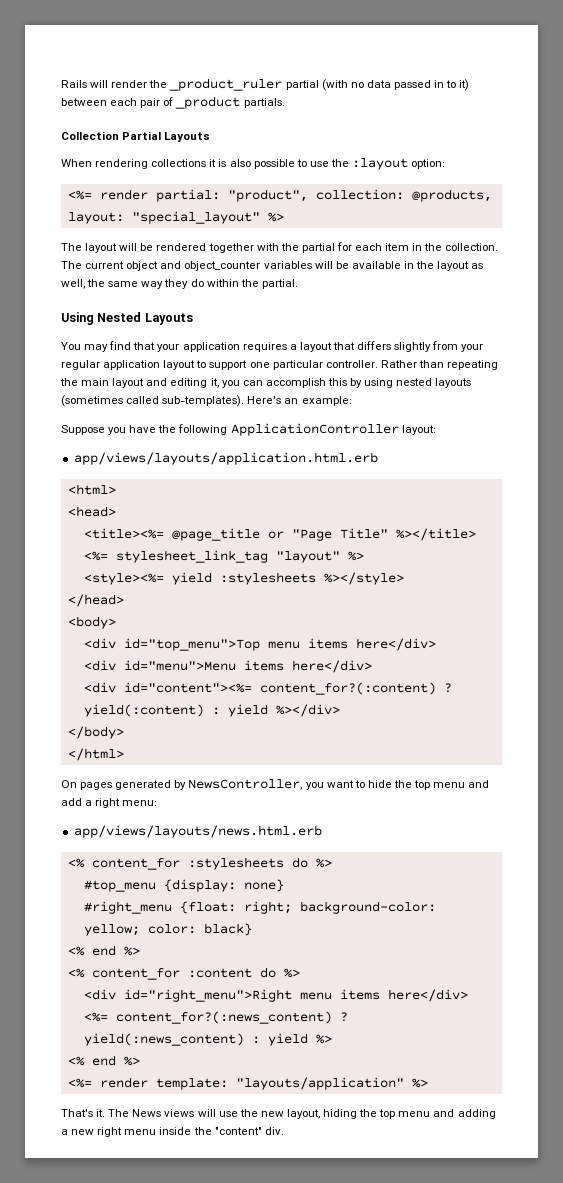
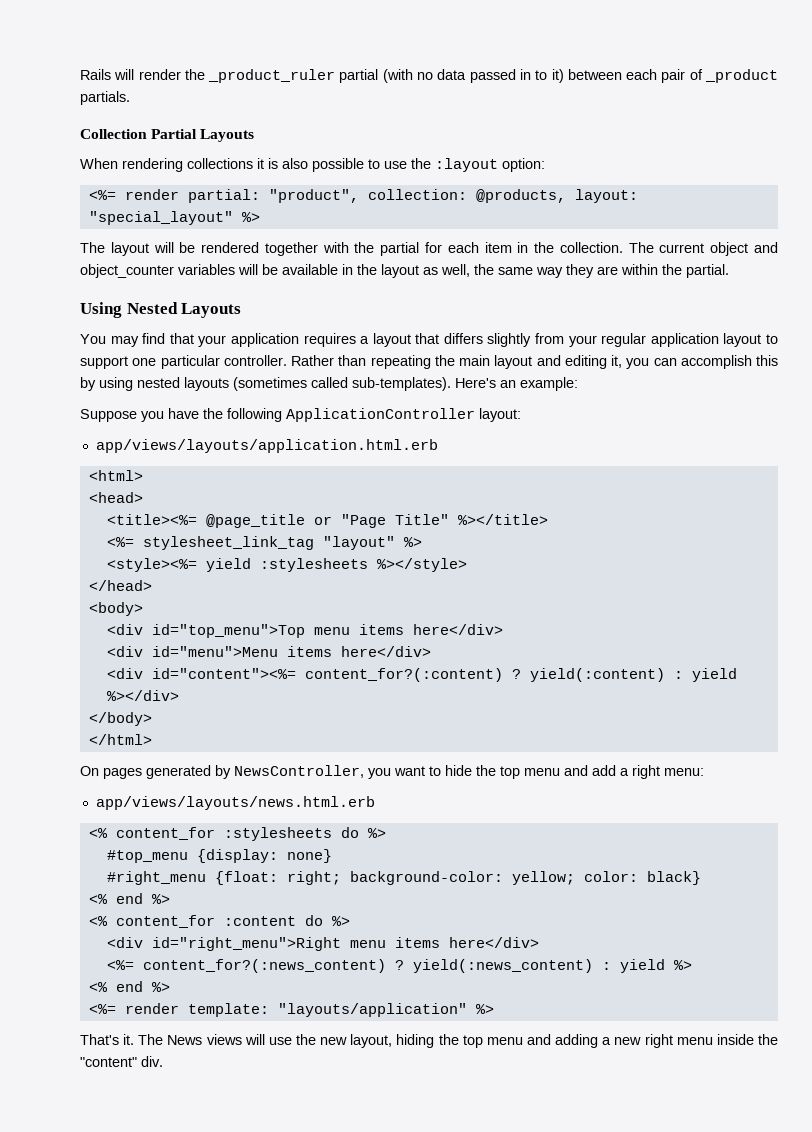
[190,279,204,287] do -> [597,266,618,275] are

